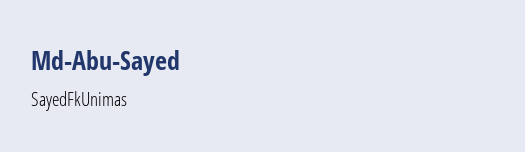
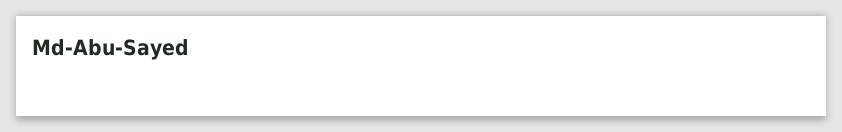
[31,91,127,111] // SayedFkUnimas -> (189, 49) none

